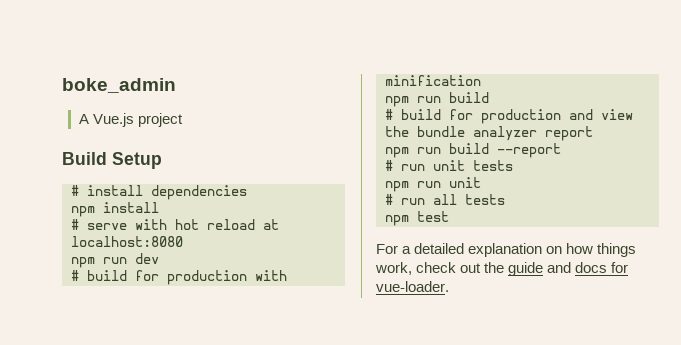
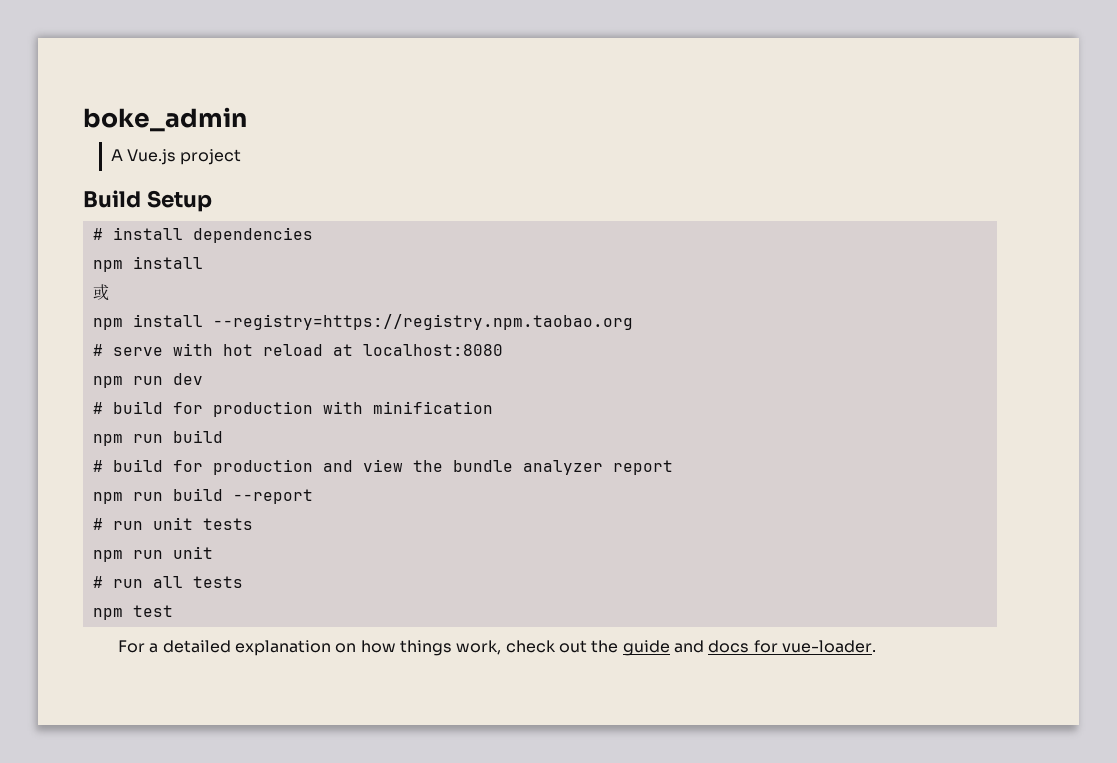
(159, 207) none -> [92,284,109,301] [92,314,633,330] // 或 // npm install --registry=https://registry.npm.taobao.org

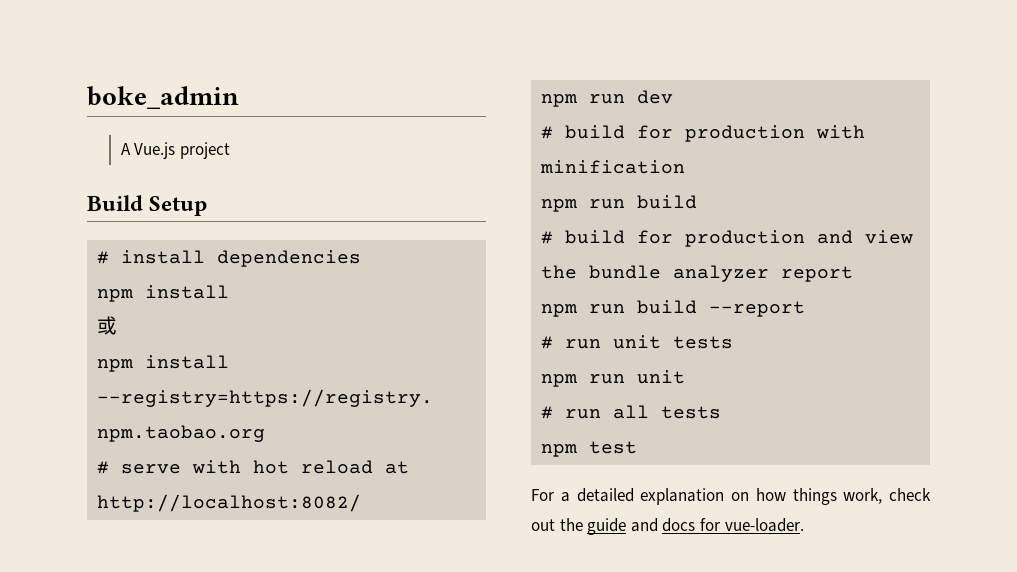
[362,344,503,356] localhost:8080 -> [97,494,362,512] http://localhost:8082/

